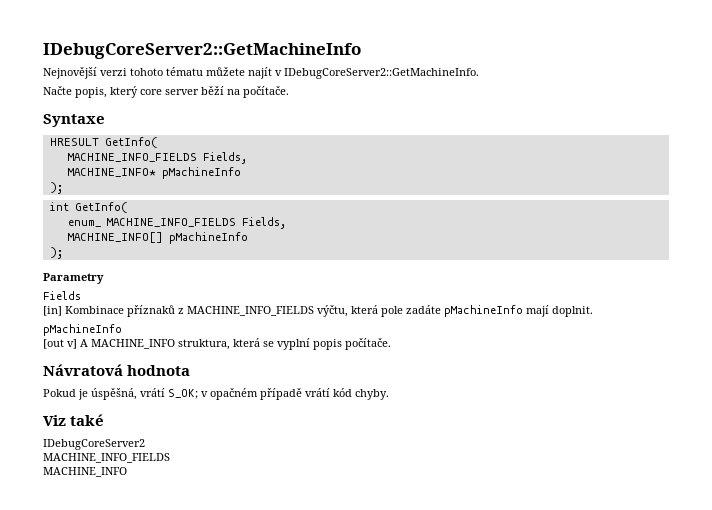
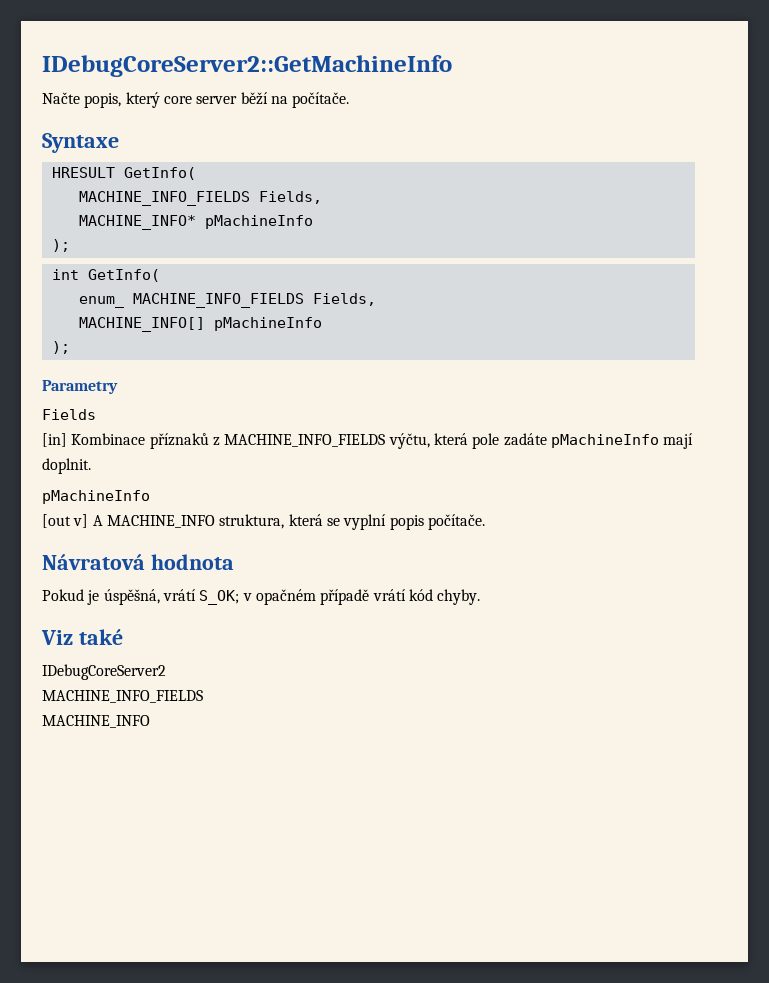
[43,67,479,79] // Nejnovější verzi tohoto tématu můžete najít v IDebugCoreServer2::GetMachineInfo. -> (452, 66) none

